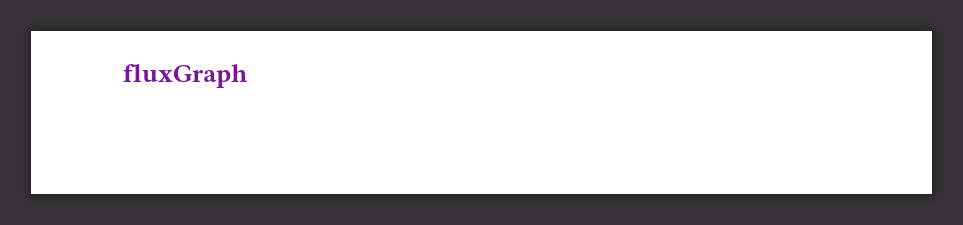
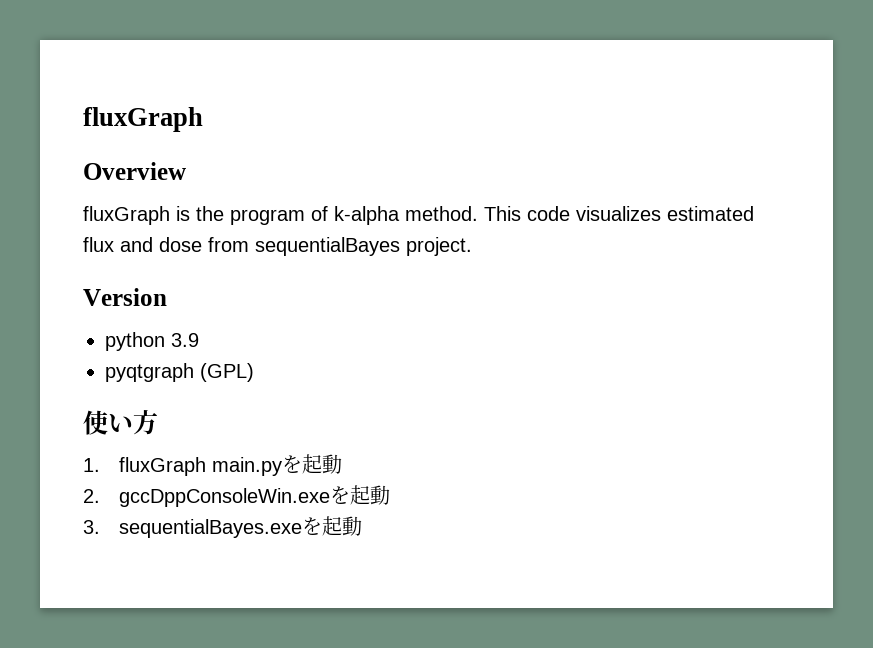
[123,64,248,88] fluxGraph -> [83,107,203,132] [83,162,186,180] [83,206,754,225] [83,237,472,256] [83,288,167,306] [105,332,199,351] [105,363,254,382] [83,410,158,435] [83,454,342,476] [83,485,390,507] [83,516,362,538] fluxGraph // Overview // fluxGraph is the program of k-alpha method. This code visualizes estimated flux and dose from sequentialBayes project. // Version // python 3.9 // pyqtgraph (GPL) // 使い方 // 1. fluxGraph main.pyを起動 // 2. gccDppConsoleWin.exeを起動 // 3. sequentialBayes.exeを起動

